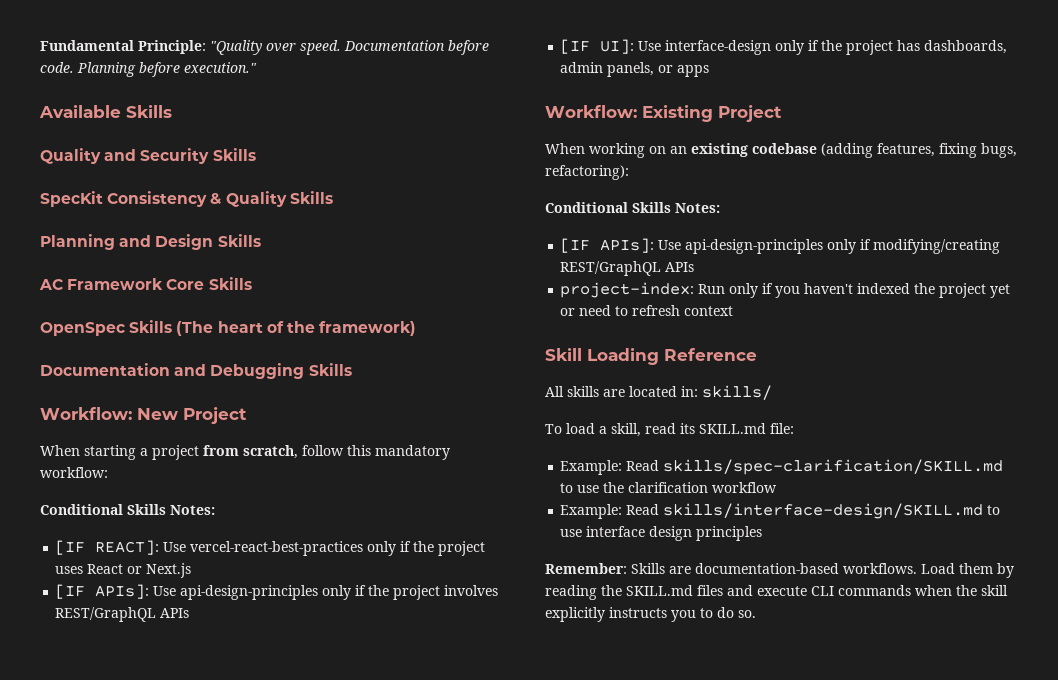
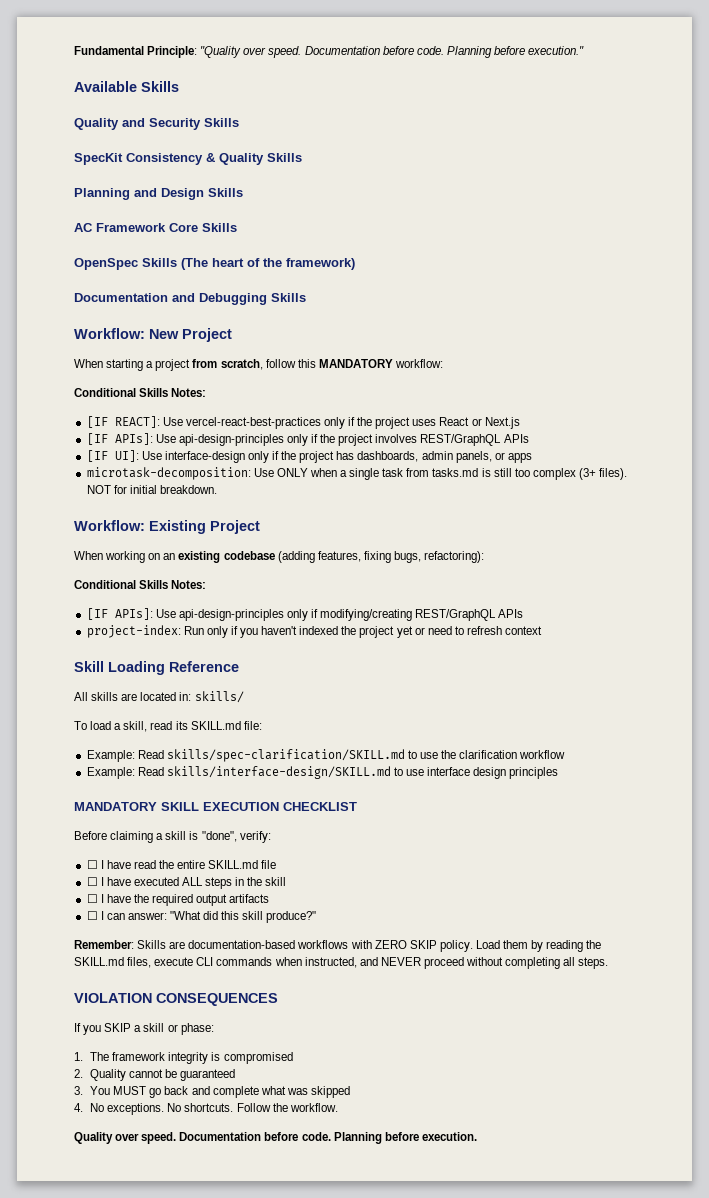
[375,445,450,460] mandatory -> [318,359,393,368] MANDATORY
(710, 71) none -> [86,467,628,480] [86,485,217,494] // microtask-decomposition: Use ONLY when a single task from tasks.md is still too complex (3+ files). NOT for initial breakdown.
(763, 533) none -> [74,802,357,811] [74,831,271,843] [86,860,277,869] [86,877,287,889] [86,894,270,906] [86,911,317,923] // MANDATORY SKILL EXECUTION CHECKLIST // Before claiming a skill is "done", verify: // ☐ I have read the entire SKILL.md file // ☐ I have executed ALL steps in the skill // ☐ I have the required output artifacts // ☐ I can answer: "What did this skill produce?"
[843,563,917,574] workflows. -> [297,940,473,952] workflows with ZERO SKIP policy.
[697,585,753,596] files and -> [127,957,152,968] files,
[956,585,1008,596] [545,607,756,622] the skill explicitly instructs you to do so. -> [304,957,609,969] [74,993,278,1006] [74,1023,214,1035] [74,1052,293,1064] [74,1069,236,1081] [74,1086,351,1098] [74,1103,338,1115] [74,1132,477,1144] instructed, and NEVER proceed without completing all steps. // VIOLATION CONSEQUENCES // If you SKIP a skill or phase: // 1. The framework integrity is compromised // 2. Quality cannot be guaranteed // 3. You MUST go back and complete what was skipped // 4. No exceptions. No shortcuts. Follow the workflow. // Quality over speed. Documentation before code. Planning before execution.

